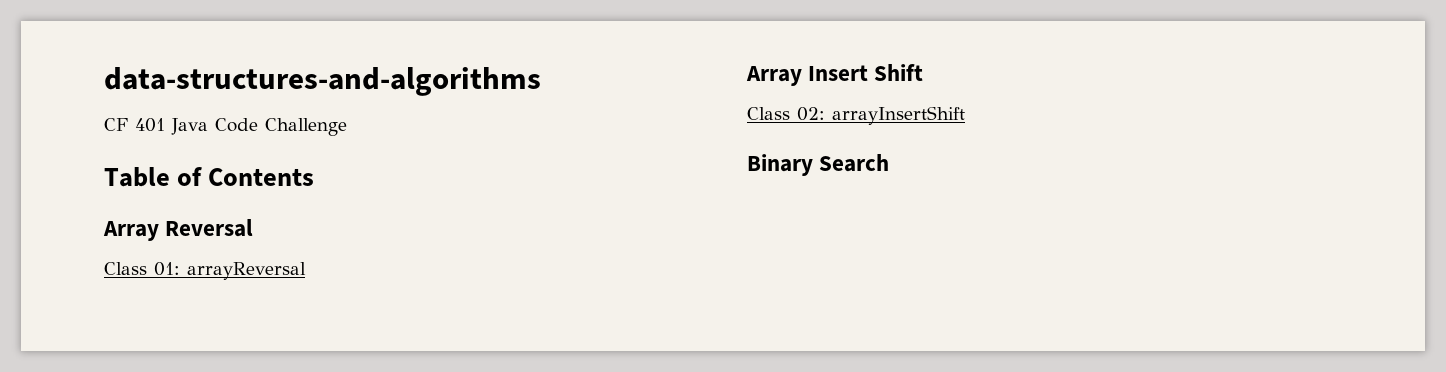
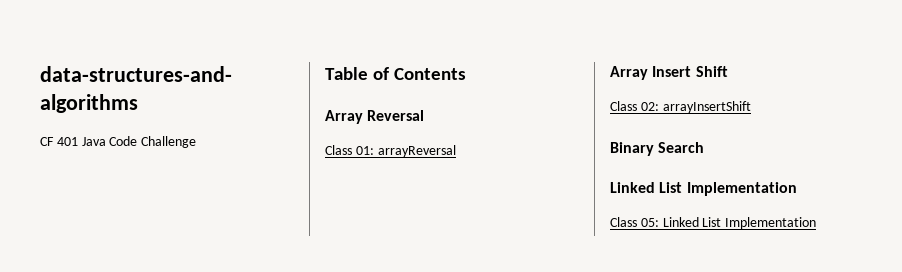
(890, 163) none -> [610,182,797,196] [610,217,817,229] // Linked List Implementation // Class 05: Linked List Implementation

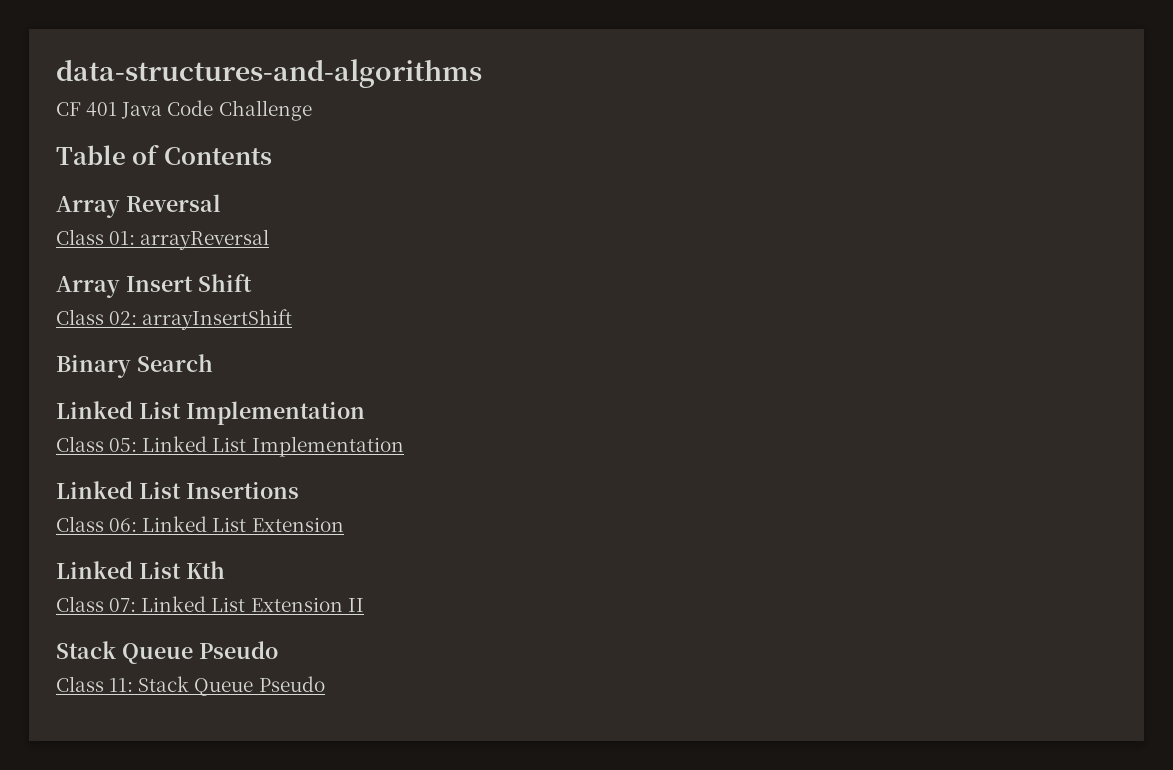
(817, 223) none -> [56,481,299,499] [56,516,344,532] [56,561,225,579] [56,596,364,612] [56,641,278,664] [56,676,325,696] // Linked List Insertions // Class 06: Linked List Extension // Linked List Kth // Class 07: Linked List Extension II // Stack Queue Pseudo // Class 11: Stack Queue Pseudo

